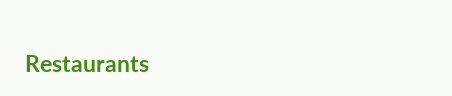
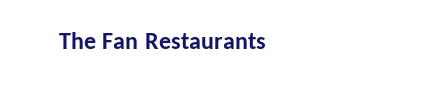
(25, 63) none -> [59,32,139,49] The Fan

